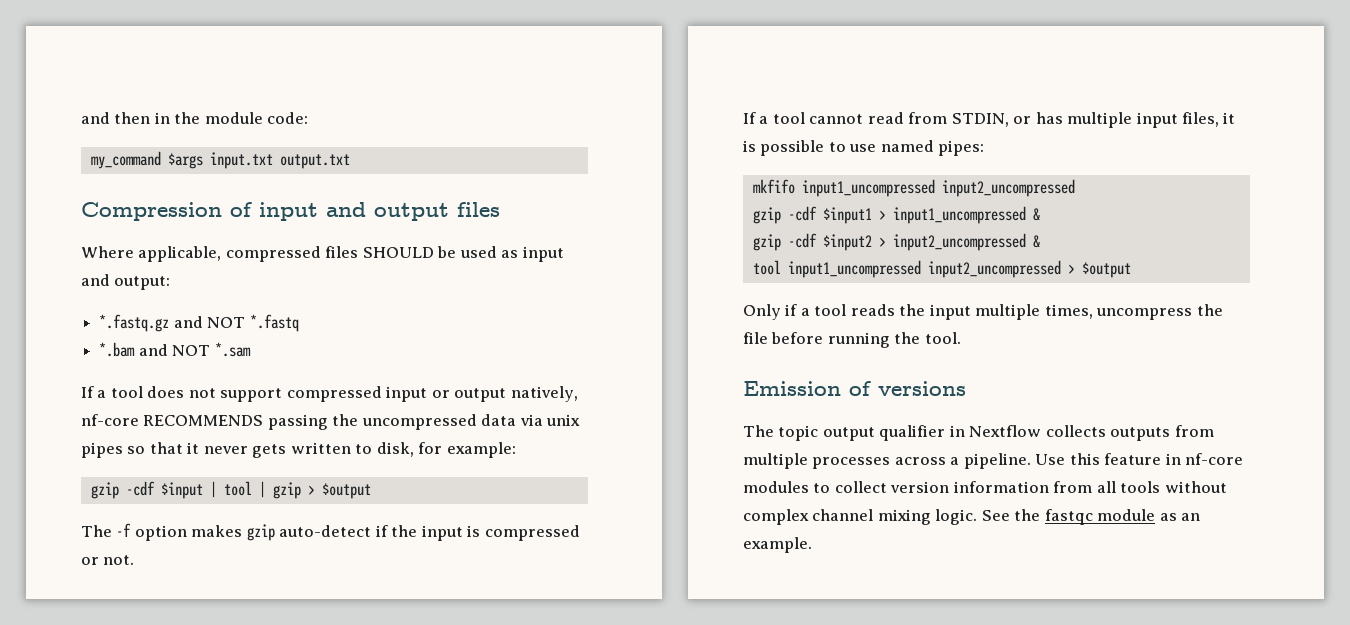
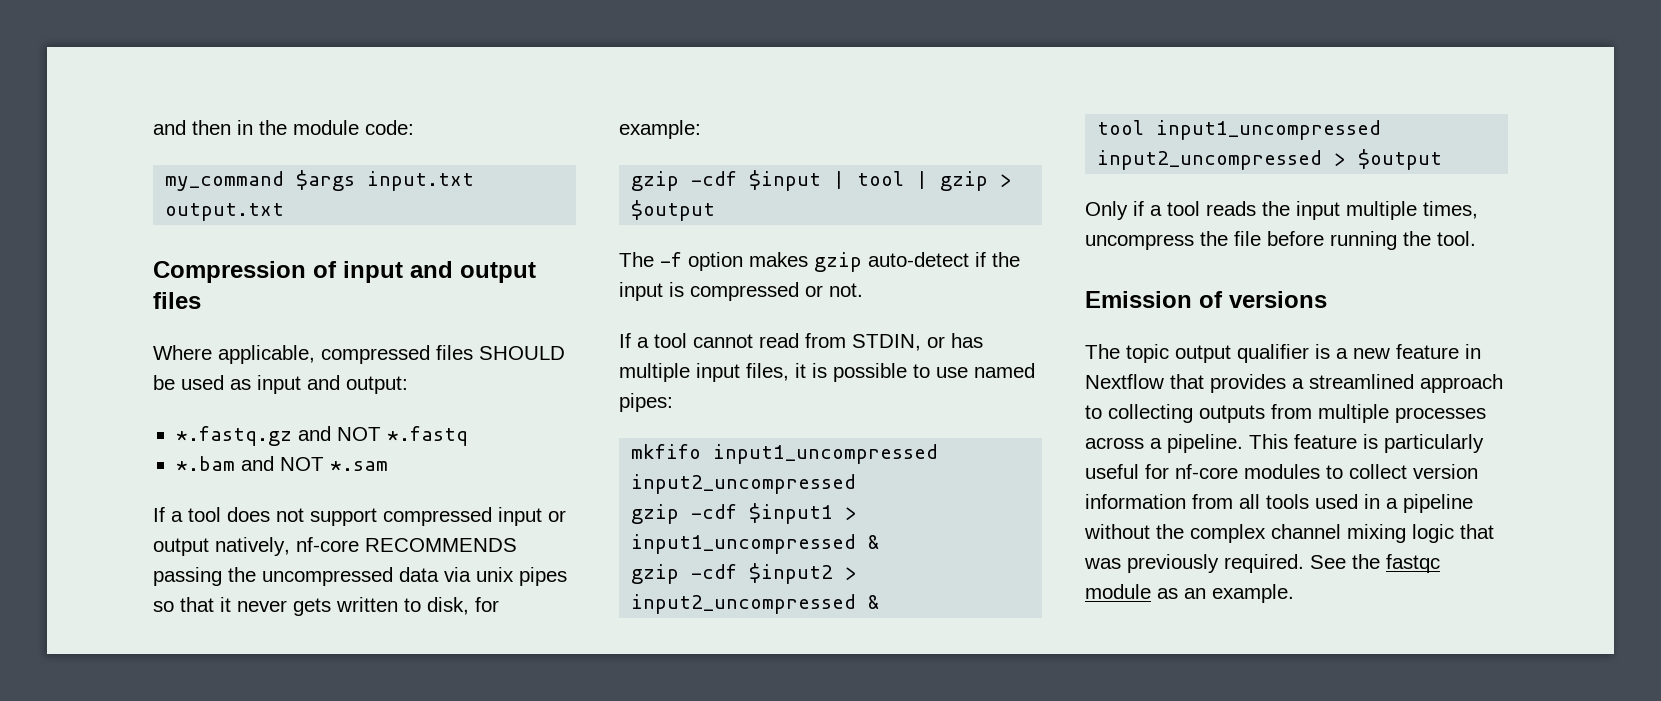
[949,425,1106,437] in Nextflow collects -> [1315,344,1481,359] [1085,374,1503,393] [1085,404,1193,423] is a new feature in Nextflow that provides a streamlined approach to collecting
[1035,453,1181,465] Use this feature in -> [1249,434,1484,453] [1085,464,1169,479] This feature is particularly useful for
[1164,481,1227,493] [743,509,978,525] without complex channel mixing logic. -> [1315,494,1473,513] [1084,524,1494,543] [1084,554,1304,573] used in a pipeline without the complex channel mixing logic that was previously required.

